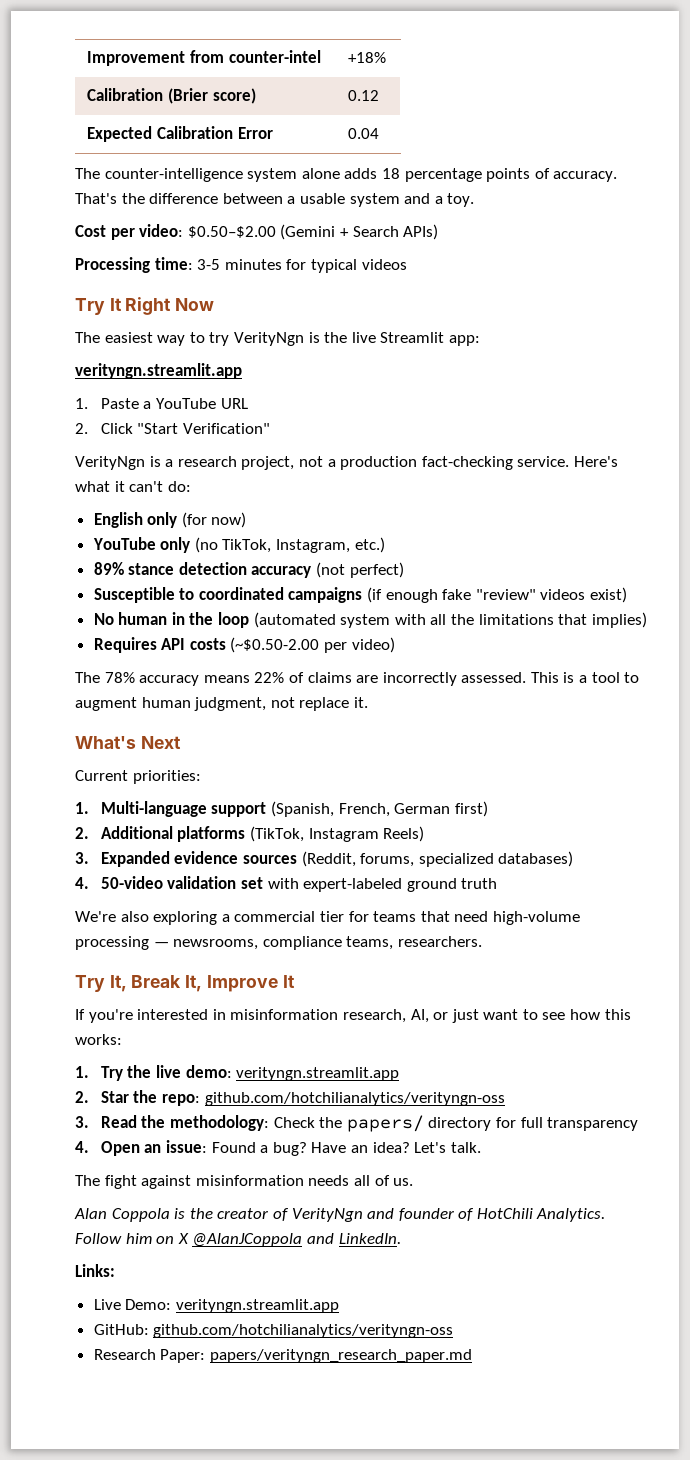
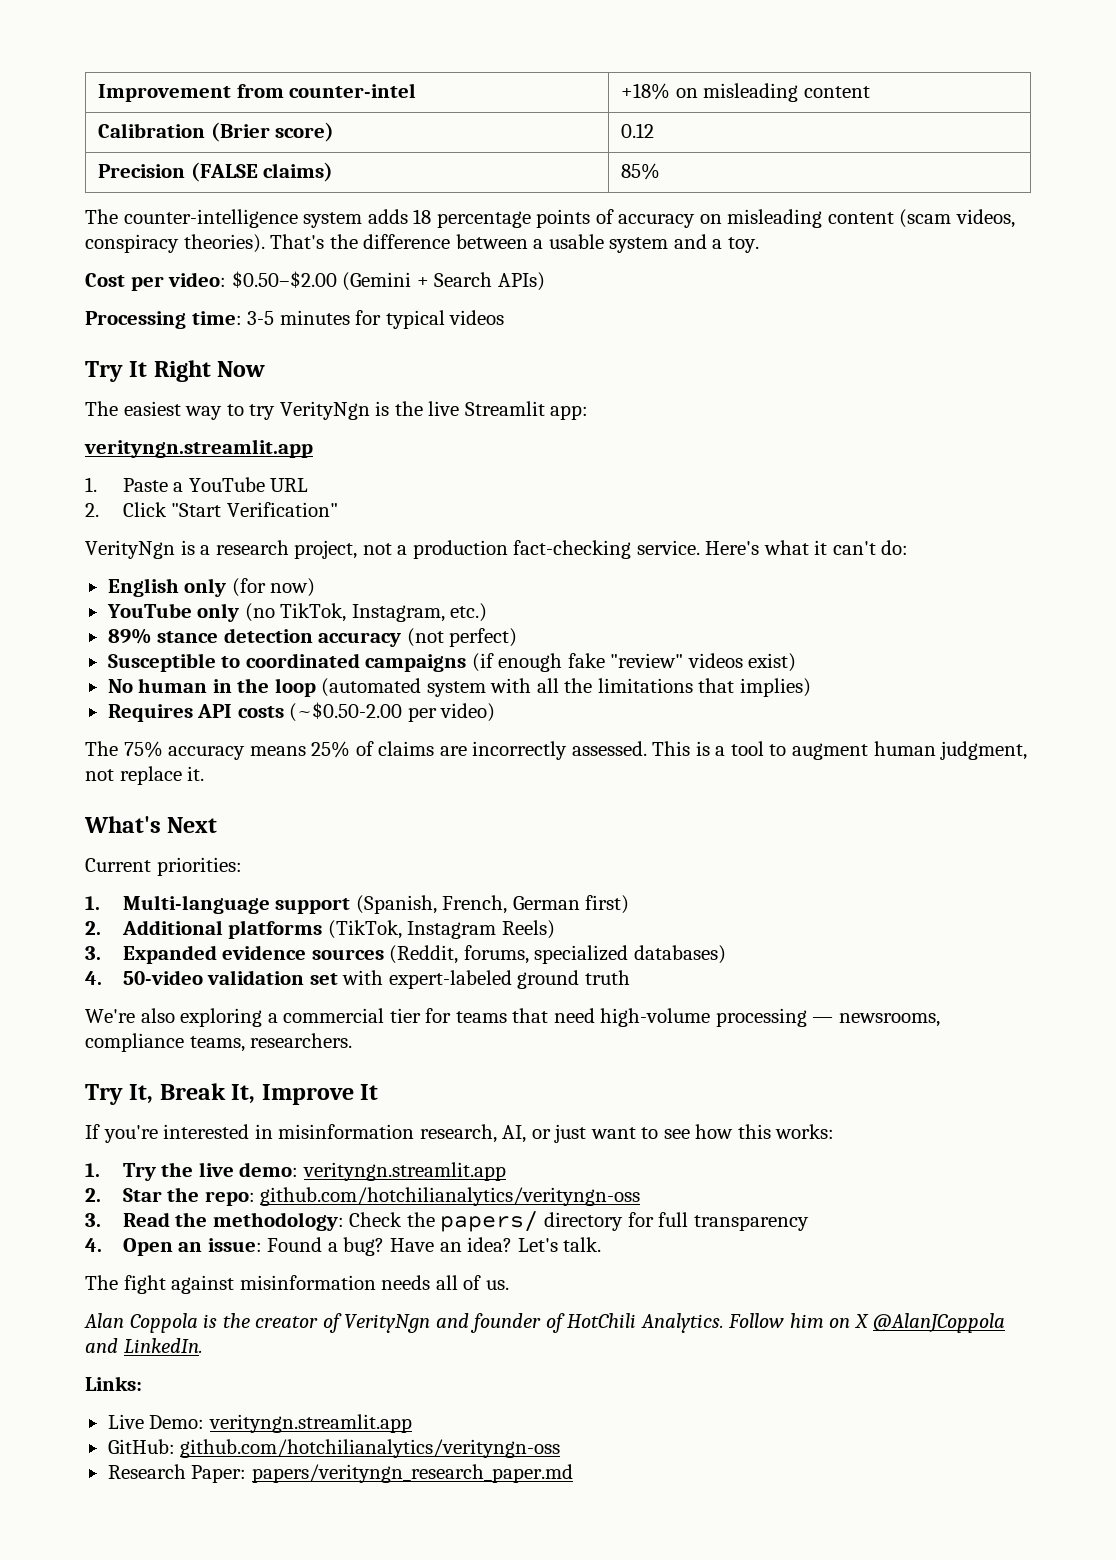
(387, 57) none -> [675,83,870,102] on misleading content
[87,126,273,142] [348,128,380,139] Expected Calibration Error | 0.04 -> [97,162,334,182] [620,163,660,180] Precision (FALSE claims) | 85%
[301,168,340,179] alone -> (363, 220) none
[553,171,618,182] accuracy. -> [618,209,1015,228] [85,234,265,253] accuracy on misleading content (scam videos, conspiracy theories).
[104,672,135,683] 78% -> [123,741,163,758] 75%
[254,672,285,683] 22% -> [311,741,351,758] 25%

